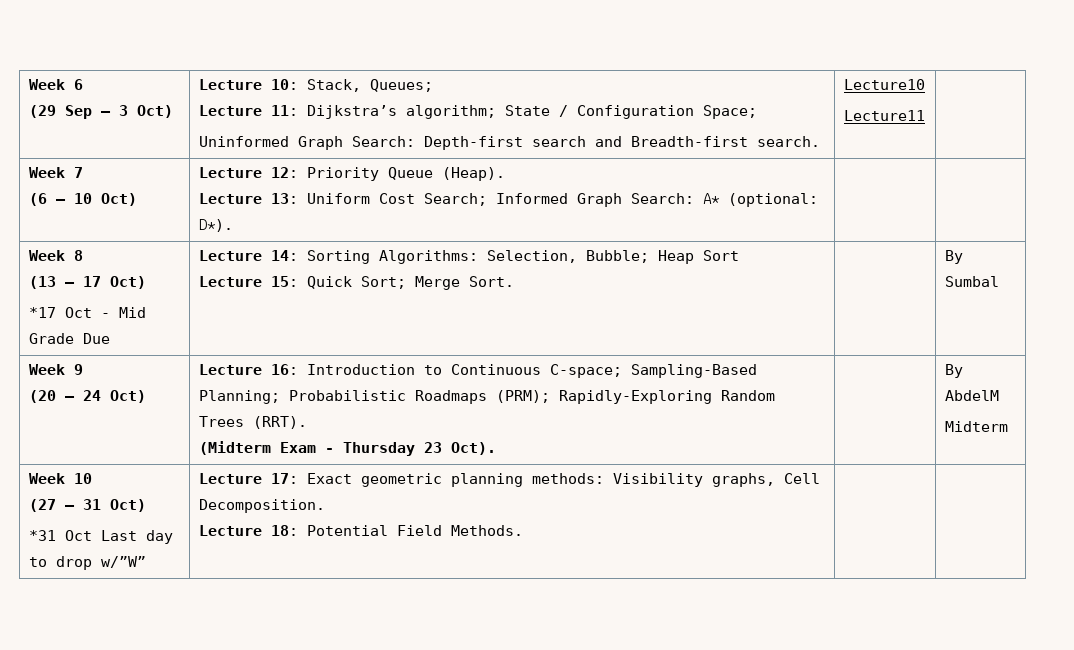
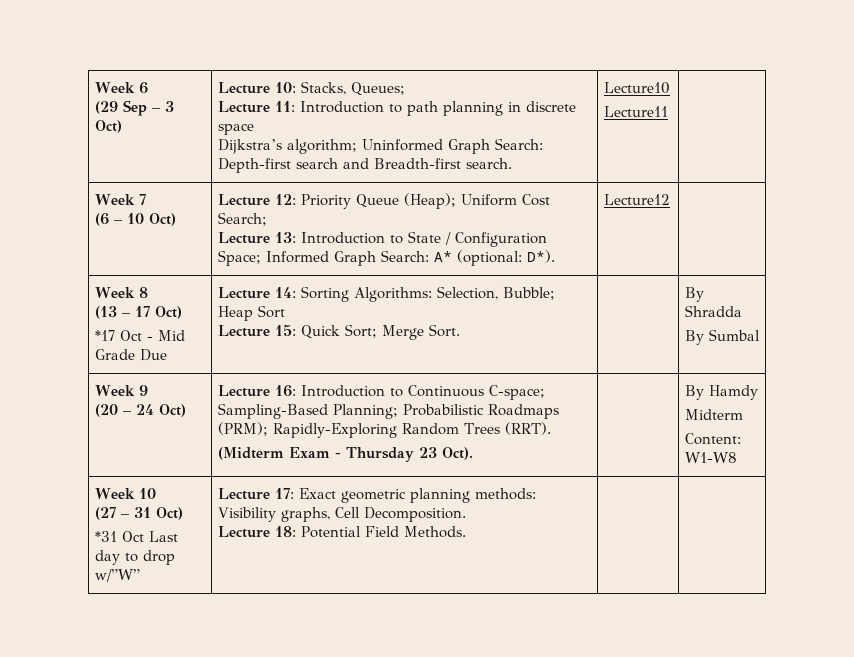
[306,79,361,92] Stack, -> [300,81,346,95] Stacks,
[306,105,757,119] Dijkstra’s algorithm; State / Configuration Space; // -> [299,101,576,116] [217,123,254,135] [217,139,357,154] Introduction to path planning in discrete space // Dijkstra’s algorithm;
[441,167,505,181] [198,193,487,206] (Heap). // Lecture 13: Uniform Cost Search; -> [403,193,550,209] [217,212,267,226] [217,231,547,247] [217,250,261,266] (Heap); Uniform Cost Search; // Lecture 13: Introduction to State / Configuration Space;
(233, 225) none -> [603,194,670,205] Lecture12
(963, 257) none -> [684,305,742,317] [684,330,704,345] Shradda // By
[944,390,999,401] AbdelM -> [708,385,758,400] Hamdy
(1008, 426) none -> [684,433,741,445] [684,452,737,463] // Content: W1-W8

